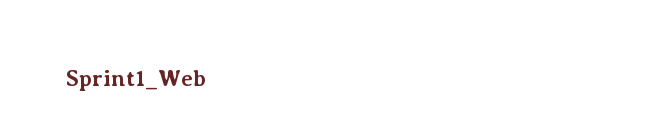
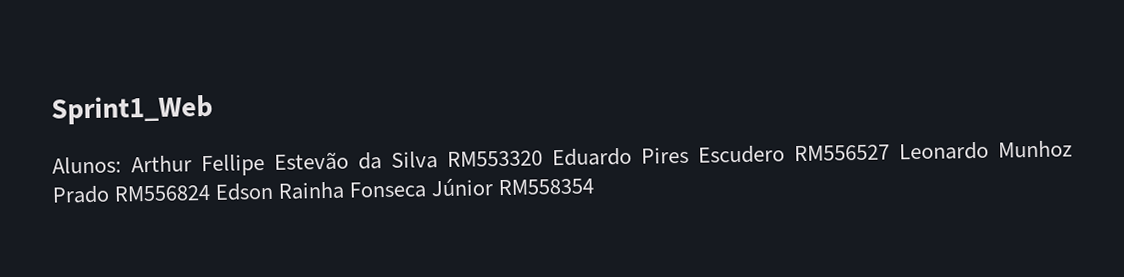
(206, 80) none -> [52,140,1073,177] [52,178,595,204] // Alunos: Arthur Fellipe Estevão da Silva RM553320 Eduardo Pires Escudero RM556527 Leonardo Munhoz Prado RM556824 Edson Rainha Fonseca Júnior RM558354

